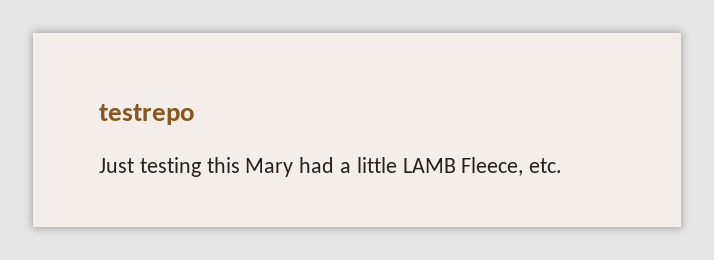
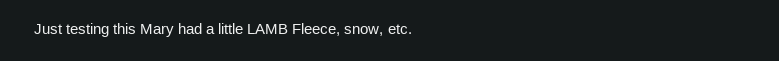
[99,104,195,125] testrepo // -> (34, 29) none
(524, 166) none -> [344,26,384,36] snow,

